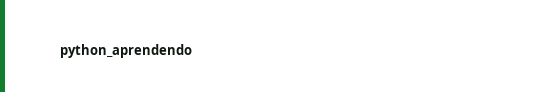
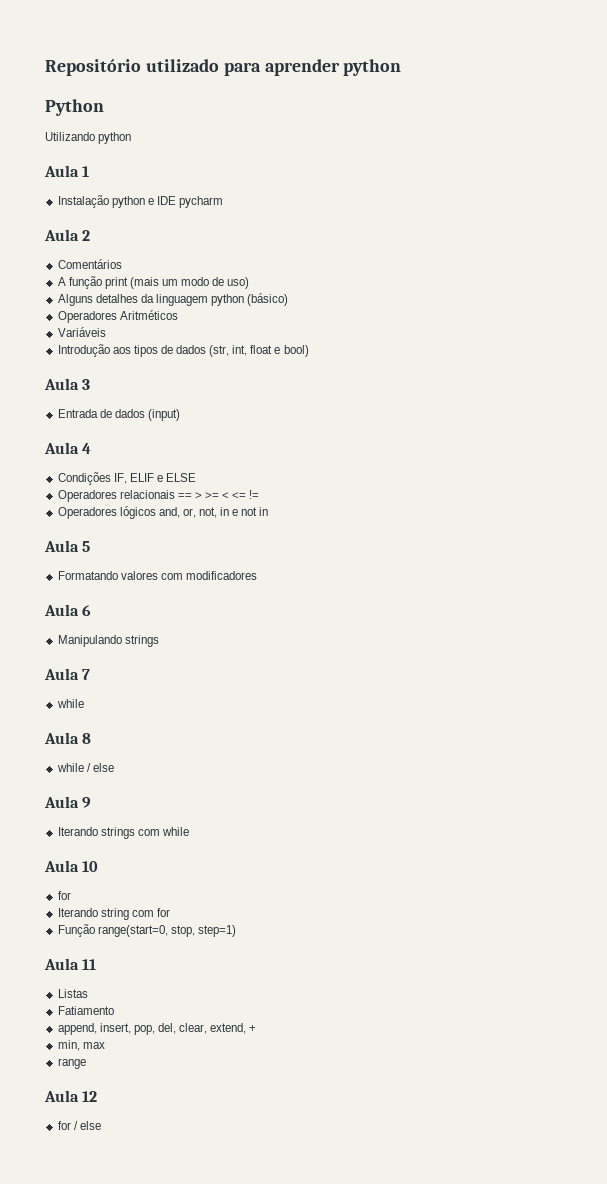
[60,44,192,58] python_aprendendo -> [45,59,402,76] [45,99,104,116] [45,132,132,144] [44,165,90,177] [57,195,224,208] [44,229,91,241] [57,259,122,269] [57,276,250,289] [57,293,289,306] [57,310,178,323] [57,327,106,337] [57,344,309,357] [44,378,91,390] [57,409,180,421] [44,442,92,454] [57,472,197,485] [57,490,260,502] [57,506,269,519] [44,540,91,552] [57,571,257,580] [44,604,92,616] [57,635,159,647] [44,668,91,680] [56,699,84,708] [44,732,92,744] [56,763,114,772] [44,796,92,808] [57,827,189,839] [44,860,99,872] [57,891,71,900] [57,908,170,920] [57,924,236,937] [44,958,97,970] [57,989,88,998] [57,1006,114,1015] [57,1023,257,1035] [57,1040,105,1051] [57,1058,86,1069] [44,1090,98,1102] [57,1121,101,1130] Repositório utilizado para aprender python // Python // Utilizando python // Aula 1 // Instalação python e IDE pycharm // Aula 2 // Comentários // A função print (mais um modo de uso) // Alguns detalhes da linguagem python (básico) // Operadores Aritméticos // Variáveis // Introdução aos tipos de dados (str, int, float e bool) // Aula 3 // Entrada de dados (input) // Aula 4 // Condições IF, ELIF e ELSE // Operadores relacionais == > >= < <= != // Operadores lógicos and, or, not, in e not in // Aula 5 // Formatando valores com modificadores // Aula 6 // Manipulando strings // Aula 7 // while // Aula 8 // while / else // Aula 9 // Iterando strings com while // Aula 10 // for // Iterando string com for // Função range(start=0, stop, step=1) // Aula 11 // Listas // Fatiamento // append, insert, pop, del, clear, extend, + // min, max // range // Aula 12 // for / else

